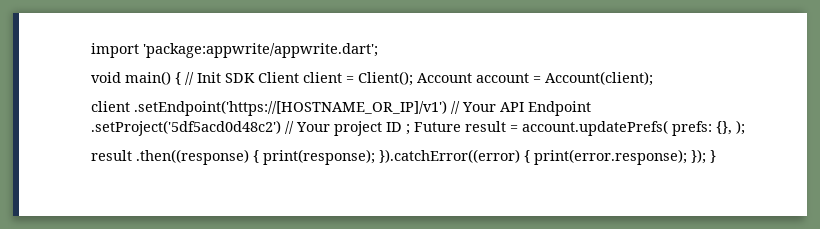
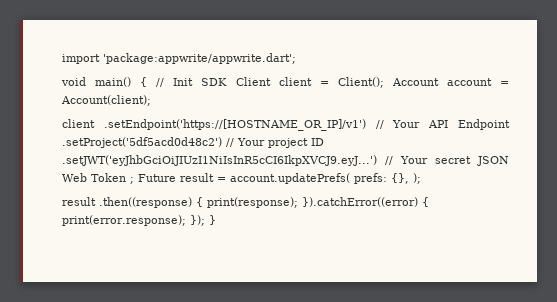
(402, 127) none -> [62,155,509,166] [62,173,126,182] .setJWT('eyJhbGciOiJIUzI1NiIsInR5cCI6IkpXVCJ9.eyJ...') // Your secret JSON Web Token

